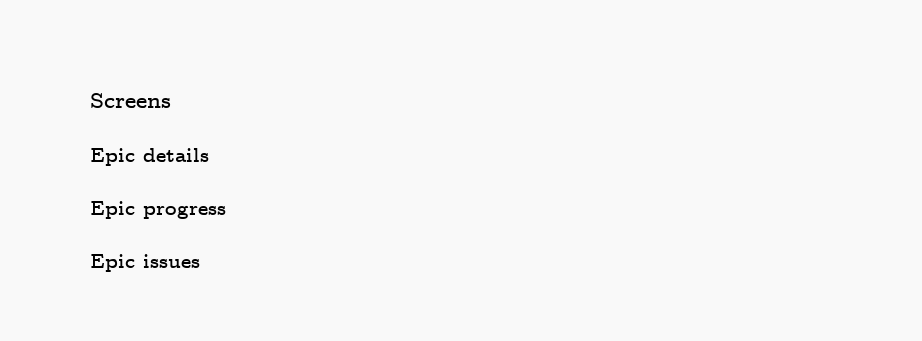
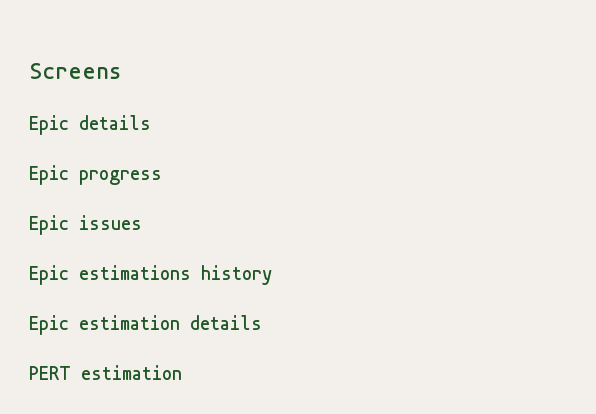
(200, 261) none -> [29,265,272,285] [29,315,262,335] [29,365,182,380] // Epic estimations history // Epic estimation details // PERT estimation

